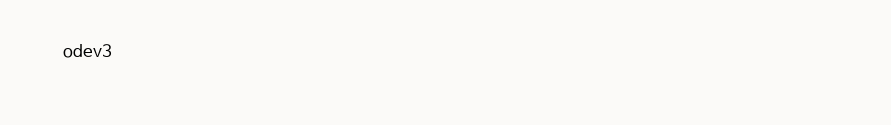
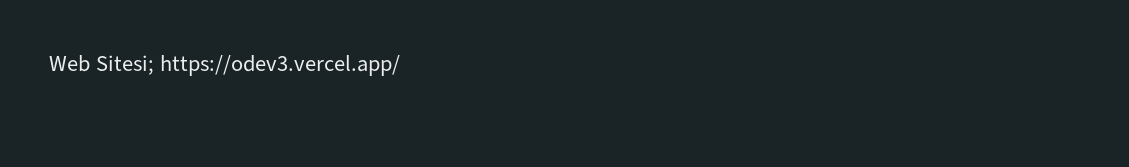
[63,44,112,58] odev3 -> [49,55,401,76] Web Sitesi; https://odev3.vercel.app/

